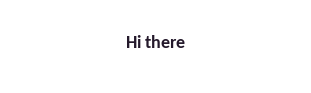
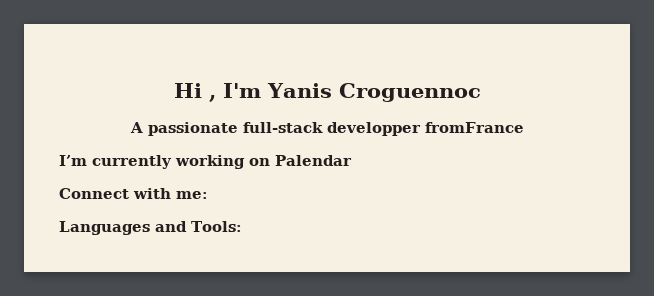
[145,35,186,48] there -> [208,83,481,102] [129,122,524,136] [59,155,352,169] [59,188,208,199] [59,221,242,235] , I'm Yanis Croguennoc // A passionate full-stack developper fromFrance // I’m currently working on Palendar // Connect with me: // Languages and Tools:

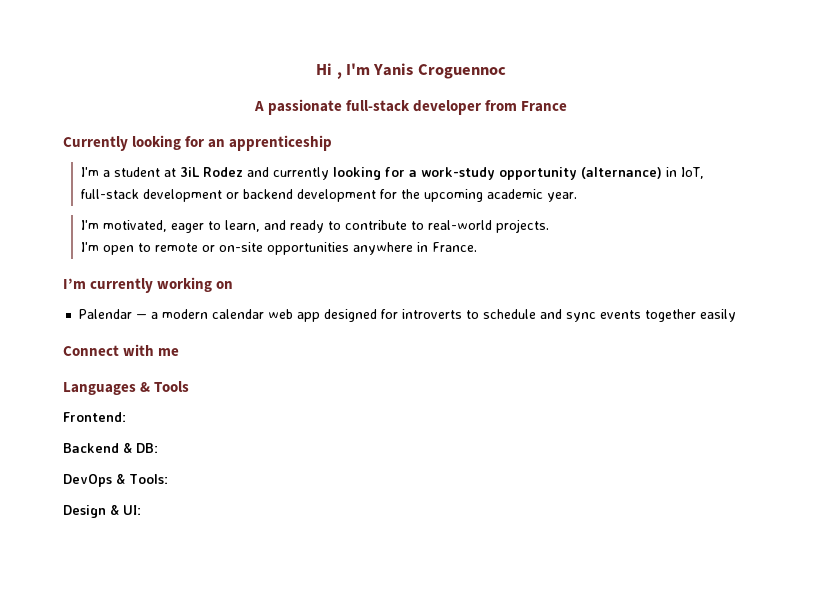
[326,122,524,136] developper fromFrance -> [413,100,568,115] [63,135,333,151] [80,167,704,180] [80,189,577,202] [80,219,549,233] [80,242,477,255] developer from France // Currently looking for an apprenticeship // I'm a student at 3iL Rodez and currently looking for a work-study opportunity (alternance) in IoT, full-stack development or backend development for the upcoming academic year. // I'm motivated, eager to learn, and ready to contribute to real-world projects. // I'm open to remote or on-site opportunities anywhere in France.
(270, 162) none -> (234, 285) //
(352, 160) none -> [136,309,737,322] — a modern calendar web app designed for introverts to schedule and sync events together easily
[176,191,208,199] me: -> [158,348,180,356] me
[155,221,242,232] and Tools: -> [140,381,190,392] [63,412,126,422] [63,442,158,453] [63,473,168,487] [63,504,141,518] & Tools // Frontend: // Backend & DB: // DevOps & Tools: // Design & UI:

